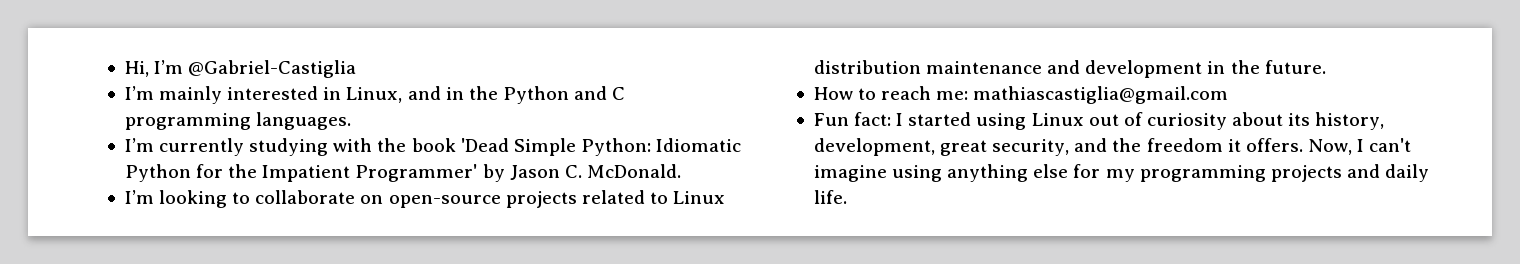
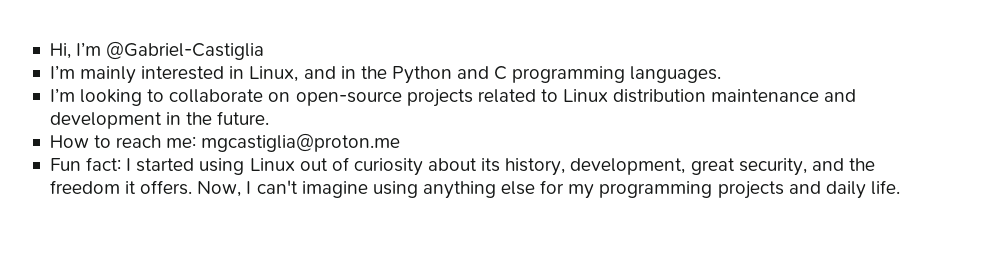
[124,138,742,156] [124,164,681,182] // I’m currently studying with the book 'Dead Simple Python: Idiomatic Python for the Impatient Programmer' by Jason C. McDonald. -> (722, 74) none
[973,86,1229,104] mathiascastiglia@gmail.com -> [201,133,401,152] mgcastiglia@proton.me

